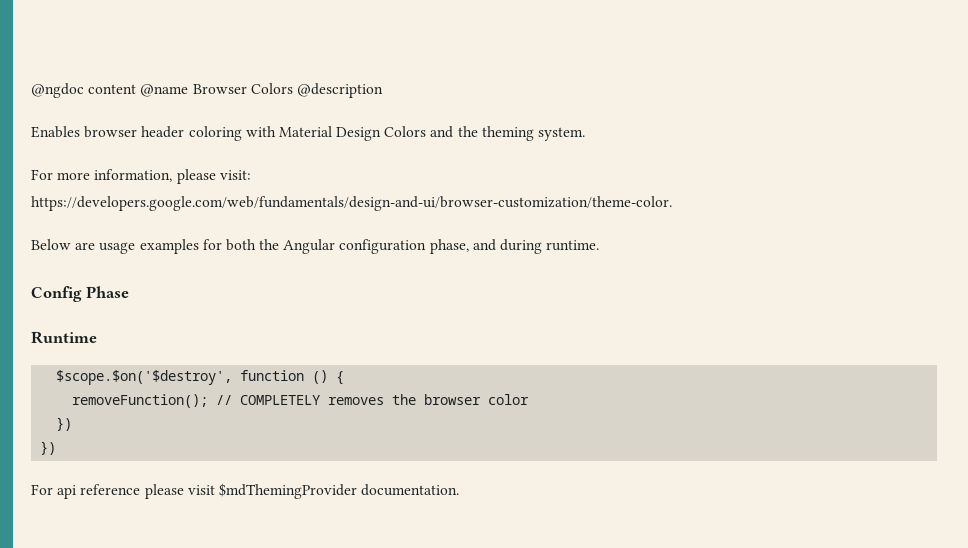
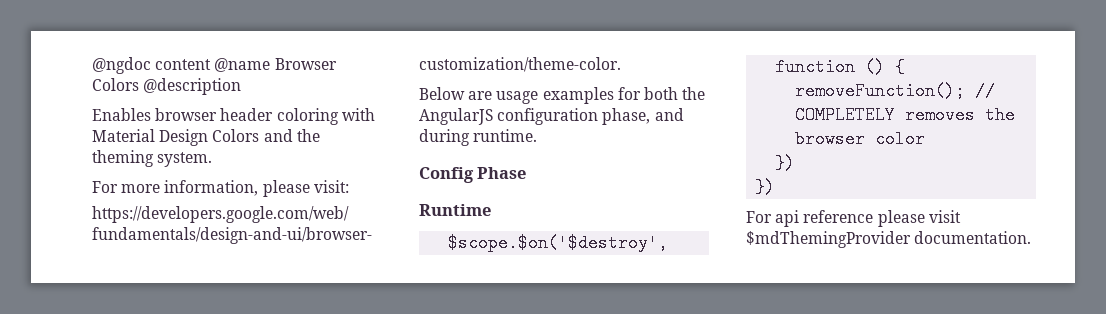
[283,239,336,254] Angular -> [419,108,493,125] AngularJS

